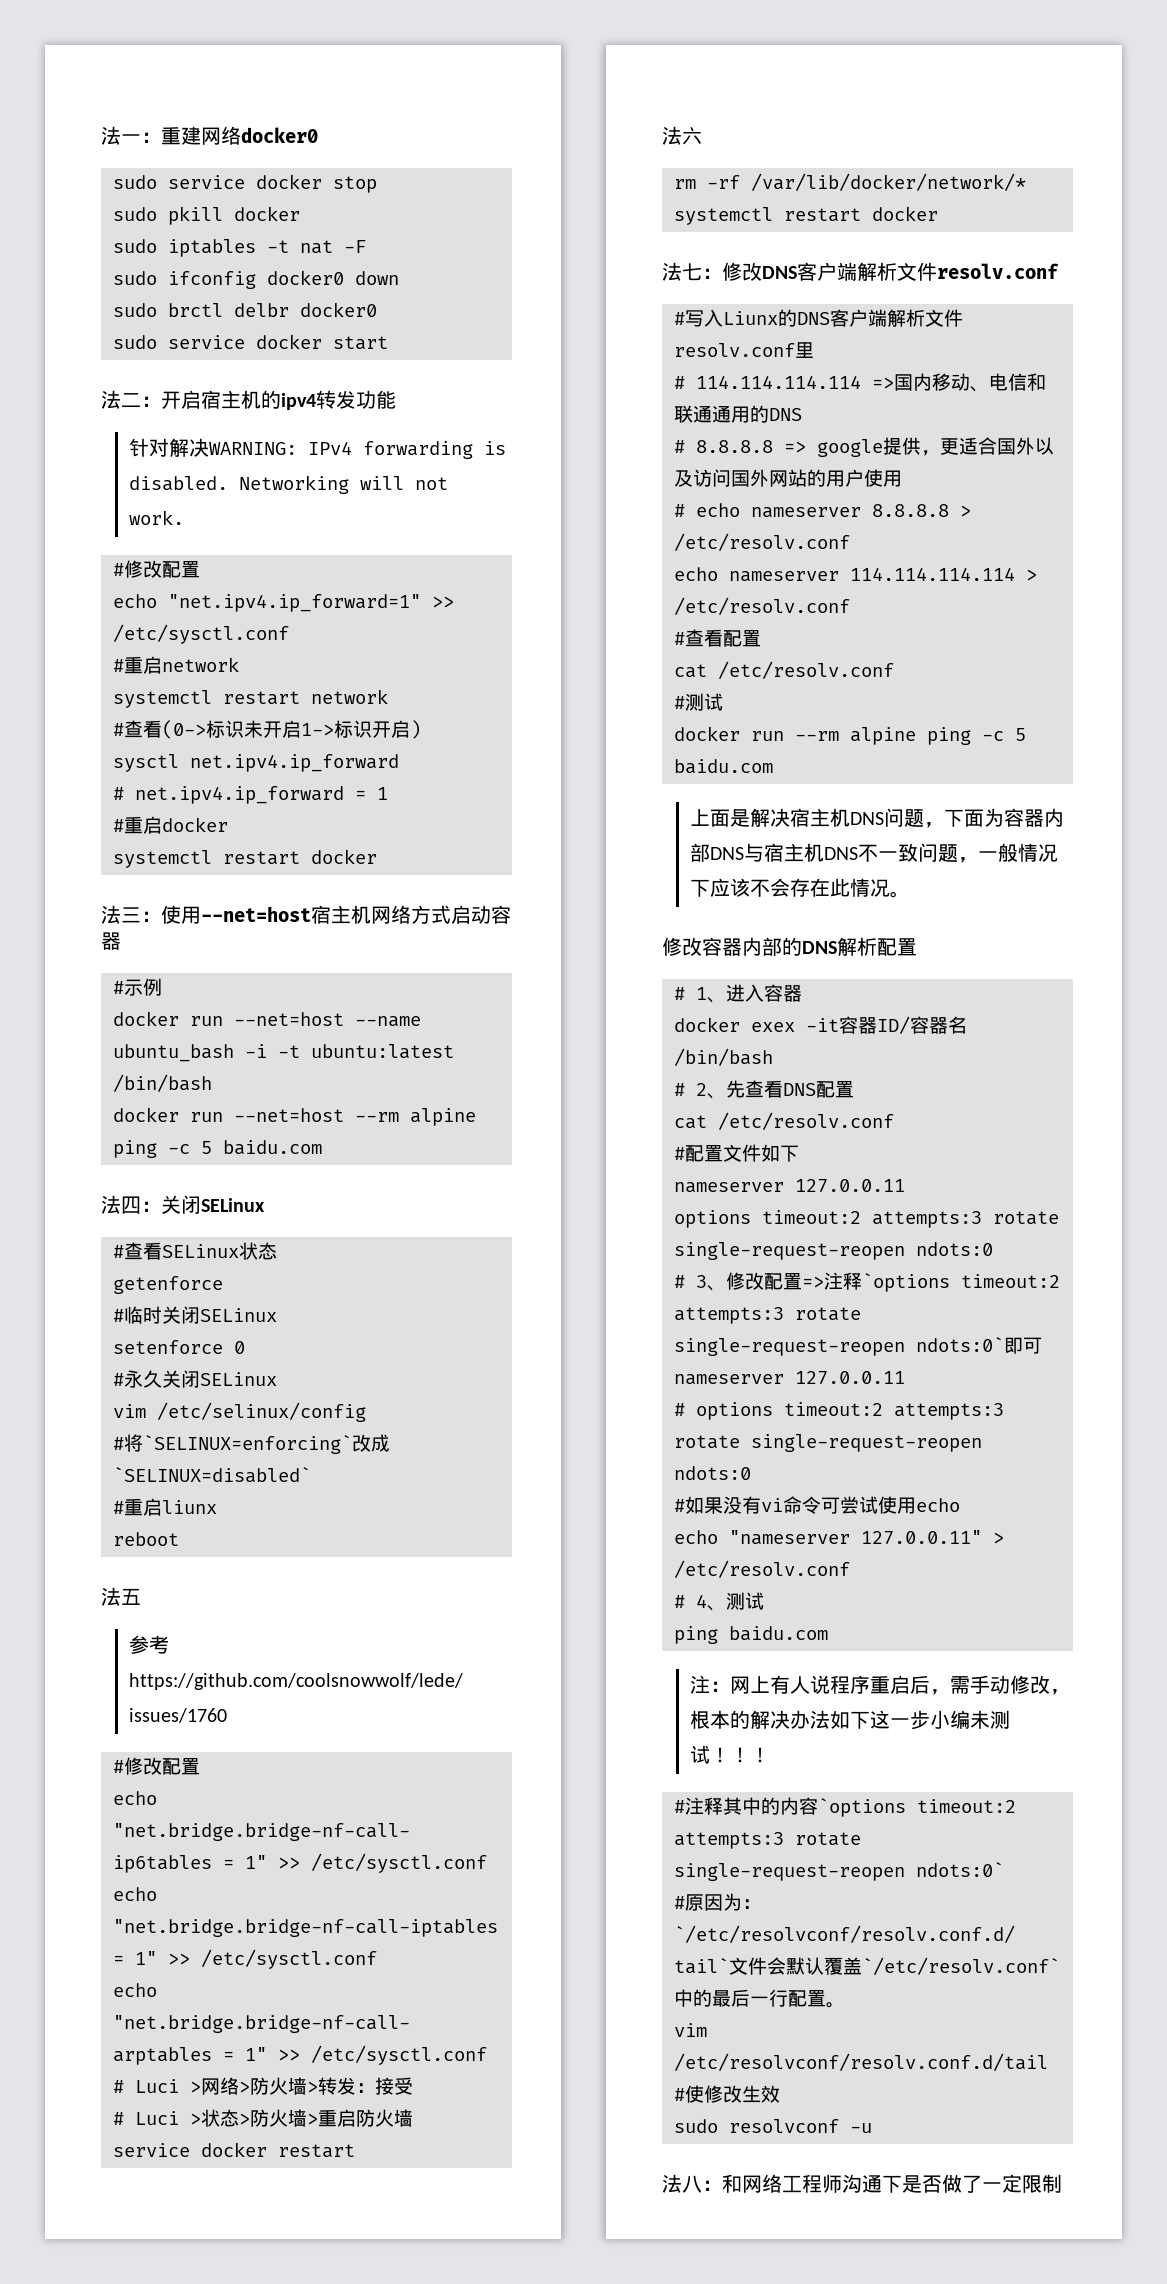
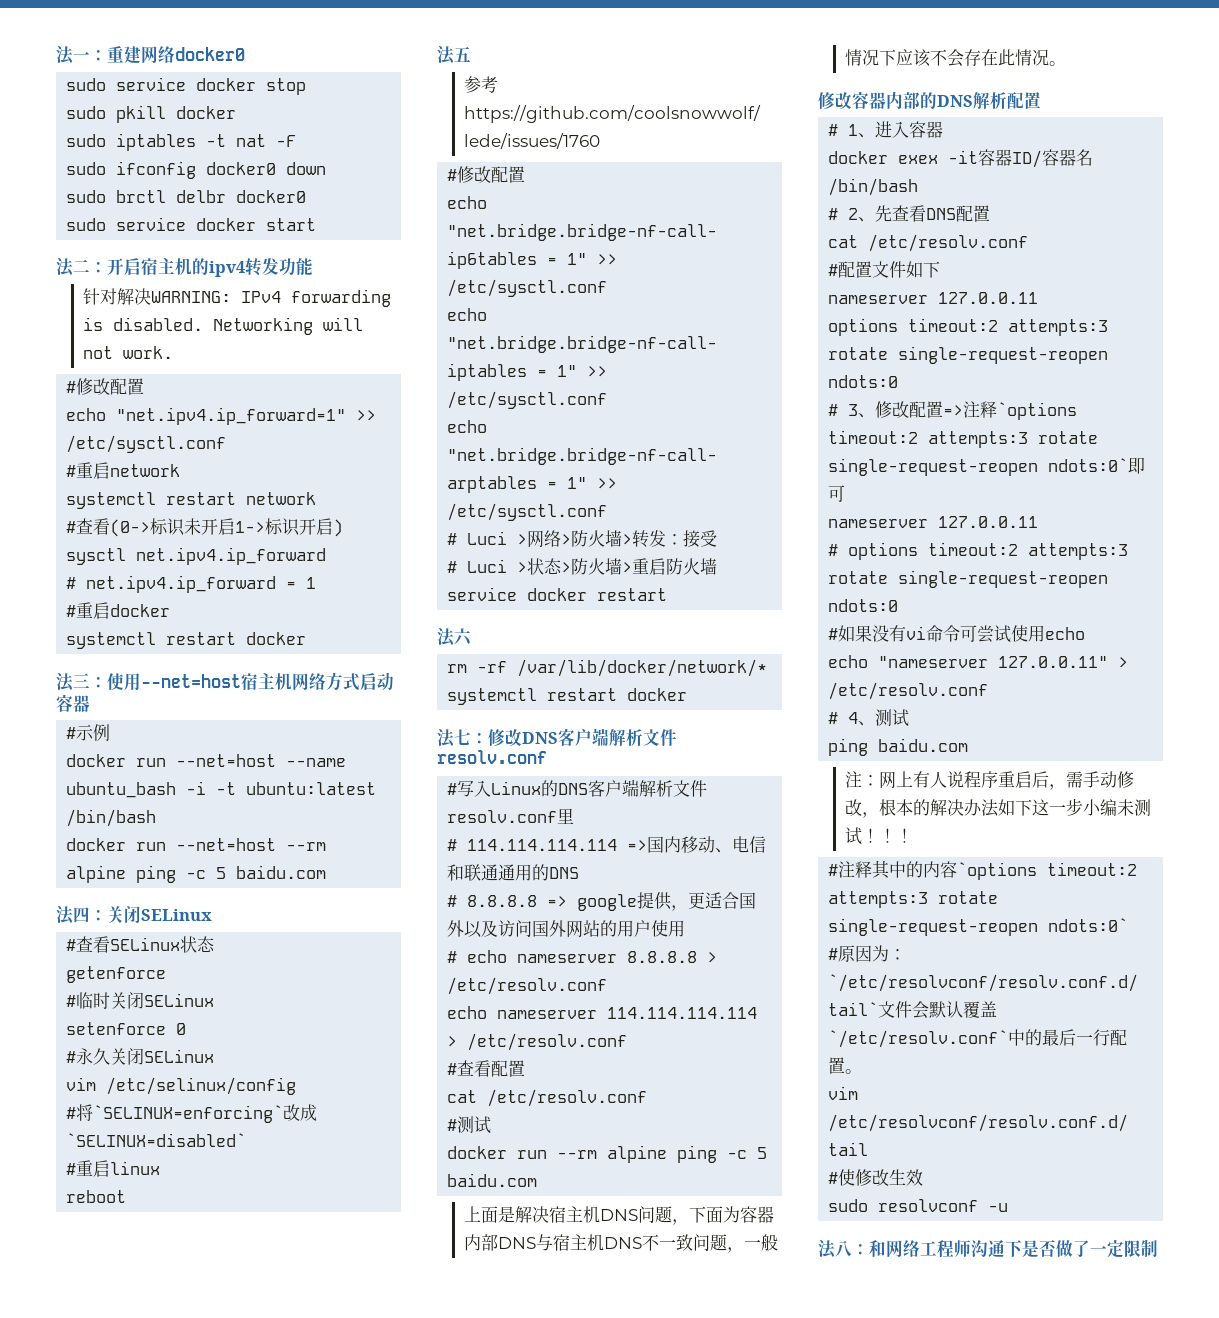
[162,1500,217,1514] liunx -> [110,1161,161,1175] linux
[723,311,778,325] Liunx -> [491,781,542,795] Linux

